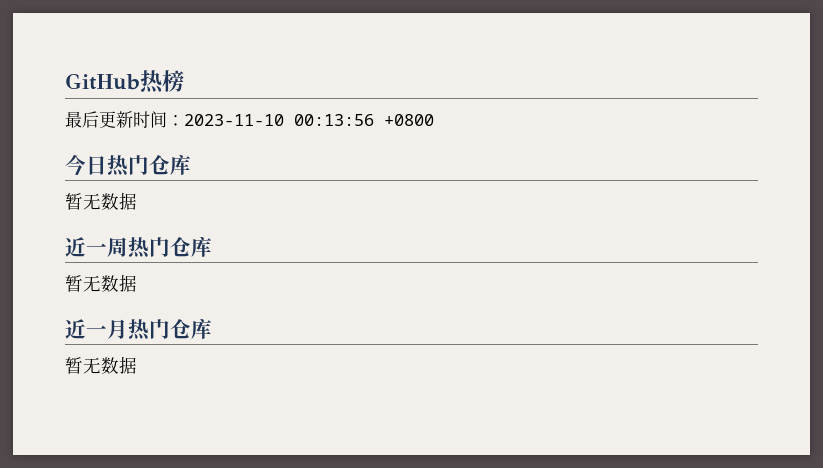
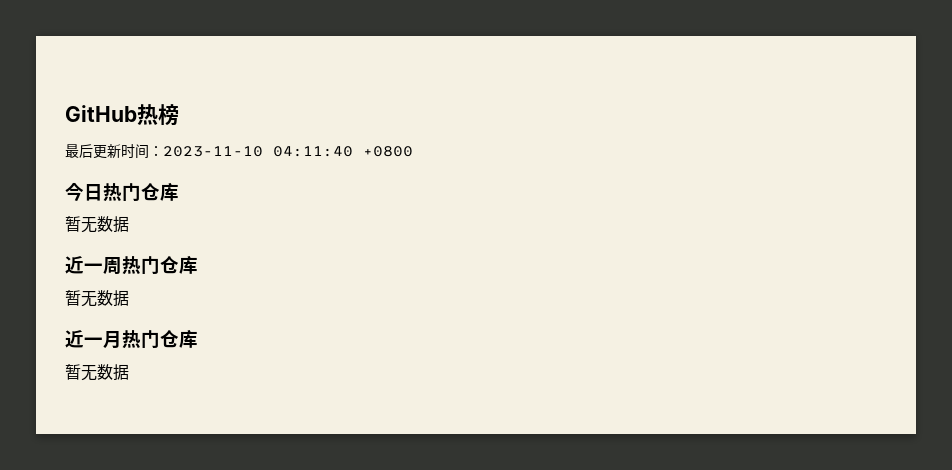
[294,114,374,126] 00:13:56 -> [273,146,353,157] 04:11:40

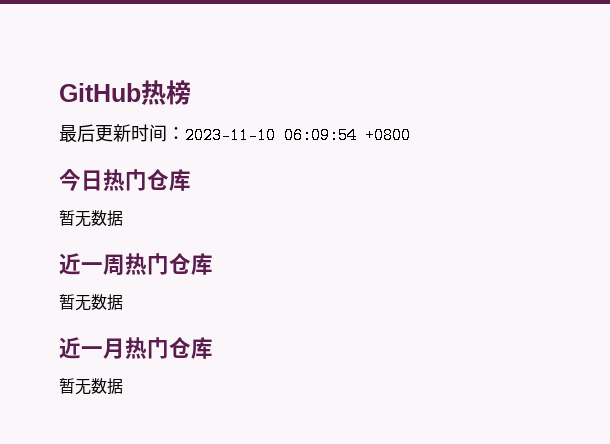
[273,146,353,157] 04:11:40 -> [284,127,357,144] 06:09:54

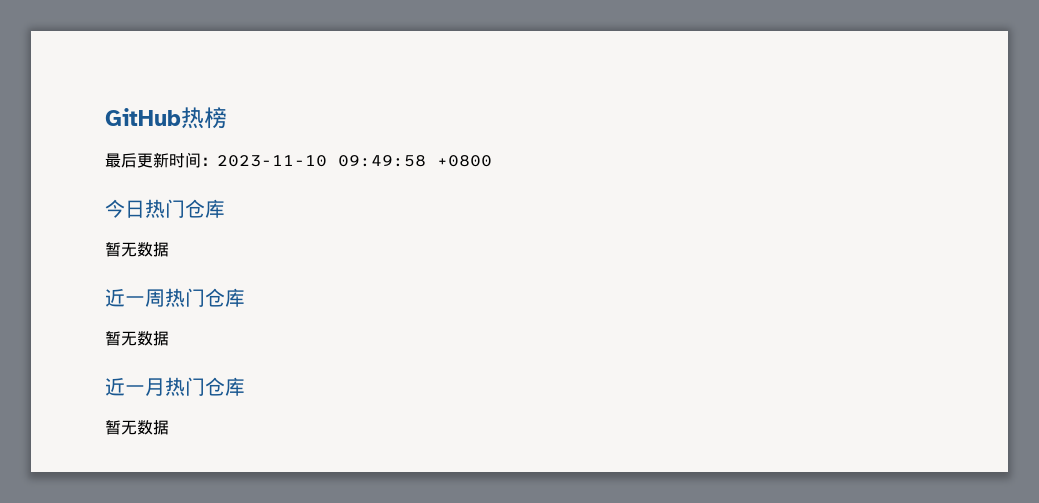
[284,127,357,144] 06:09:54 -> [338,155,426,167] 09:49:58

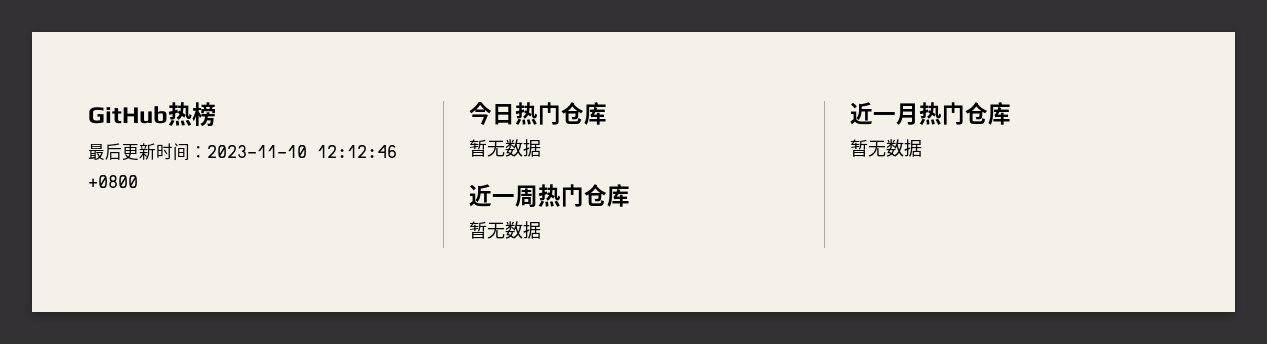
[338,155,426,167] 09:49:58 -> [317,145,397,158] 12:12:46

